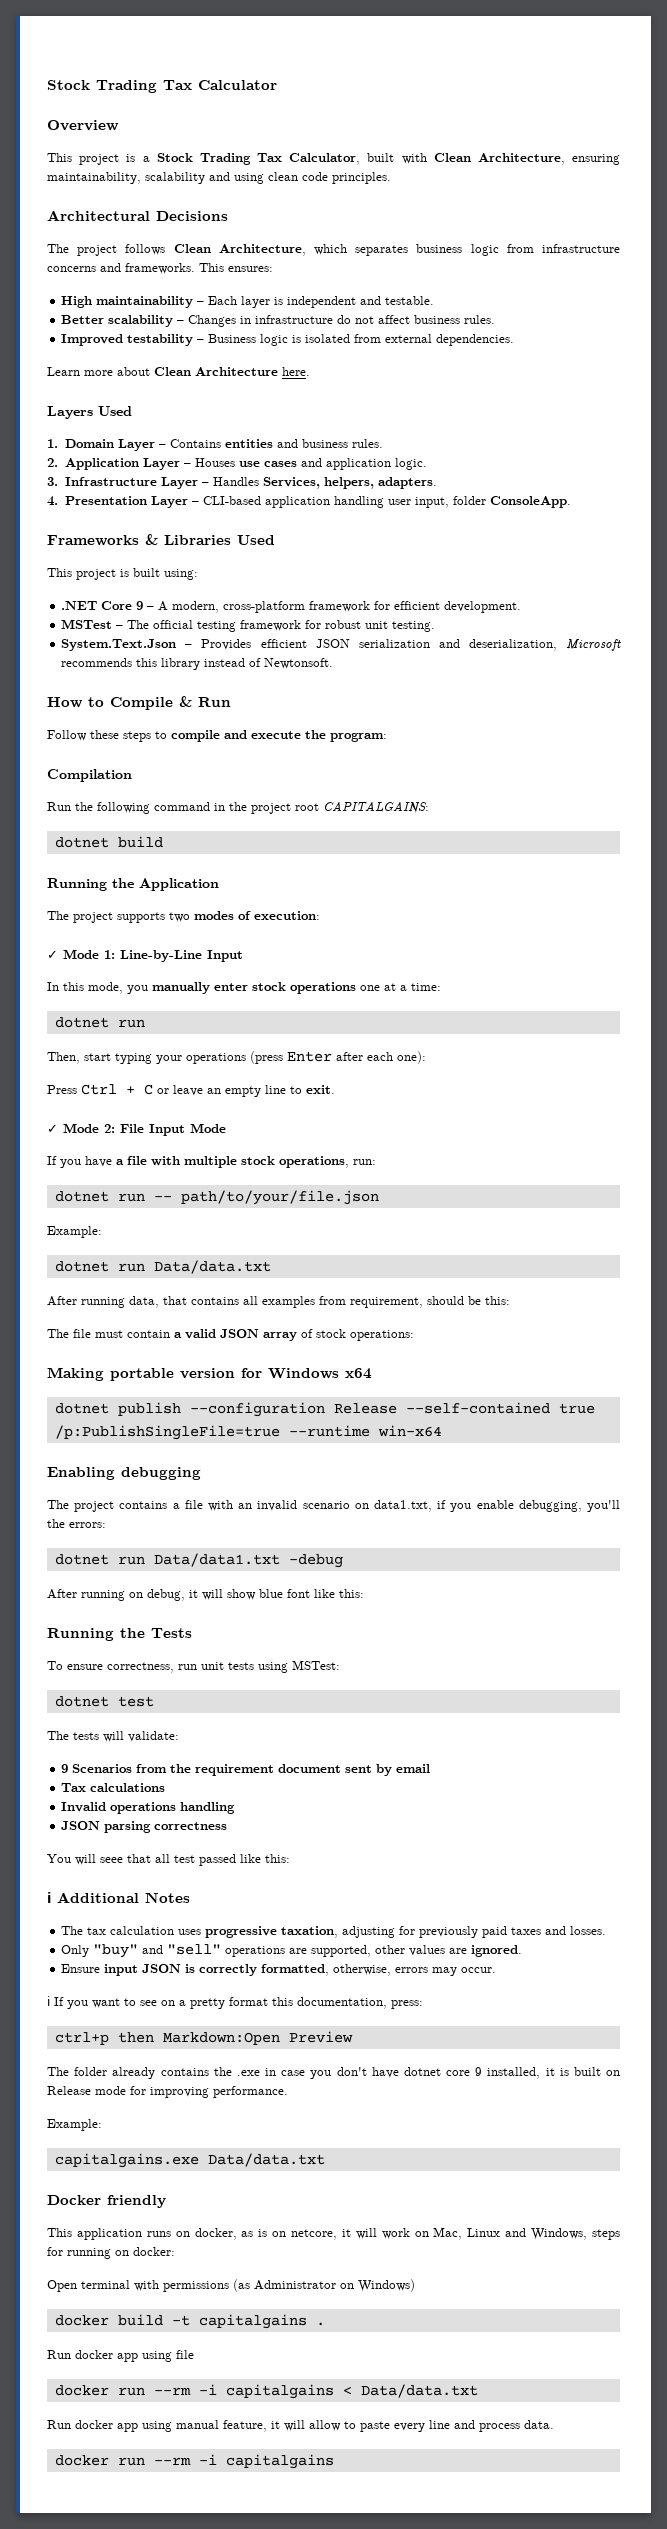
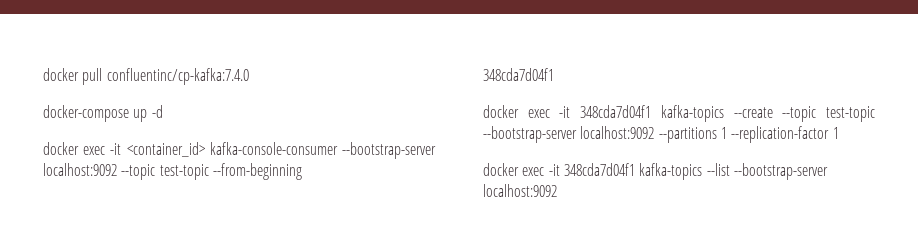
[47,80,277,93] [47,120,119,131] [47,153,620,165] [47,172,391,184] [47,210,228,221] [47,244,620,256] [47,263,273,274] [61,296,435,308] [61,315,496,327] [61,334,515,346] [47,367,310,376] [47,406,132,419] [47,439,383,451] [47,458,427,470] [47,477,437,489] [47,496,571,508] [47,534,275,546] [47,568,198,580] [61,601,522,613] [61,619,436,632] [61,639,621,651] [61,658,334,670] [47,696,231,710] [47,730,387,742] [47,769,132,782] [47,801,429,814] [54,836,163,848] [47,878,219,891] [47,911,320,923] [47,949,243,962] [47,982,441,994] [54,1017,145,1028] [47,1051,426,1064] [47,1084,335,1097] [47,1123,226,1136] [47,1156,376,1168] [54,1190,379,1205] [47,1226,102,1238] [54,1260,271,1274] [47,1296,510,1308] [47,1329,414,1341] [47,1367,372,1381] [54,1402,595,1417] [54,1425,442,1440] [47,1467,201,1480] [47,1500,620,1512] [47,1519,106,1528] [54,1553,343,1568] [47,1589,364,1601] [47,1628,192,1641] [47,1660,340,1673] [54,1696,154,1707] [47,1731,179,1742] [61,1764,431,1776] [61,1783,166,1792] [61,1802,236,1814] [61,1821,228,1833] [47,1854,290,1866] [47,1892,190,1903] [61,1926,607,1938] [61,1944,523,1958] [61,1964,497,1976] [47,1996,423,2009] [54,2031,353,2045] [47,2067,620,2079] [47,2086,288,2098] [47,2119,102,2131] [54,2153,325,2168] [47,2195,166,2208] [47,2227,620,2240] [47,2247,175,2259] [47,2279,415,2292] [54,2314,325,2329] [47,2350,194,2362] [54,2384,478,2399] [47,2420,554,2432] [54,2454,334,2469] Stock Trading Tax Calculator // Overview // This project is a Stock Trading Tax Calculator, built with Clean Architecture, ensuring maintainability, scalability and using clean code principles. // Architectural Decisions // The project follows Clean Architecture, which separates business logic from infrastructure concerns and frameworks. This ensures: // High maintainability – Each layer is independent and testable. // Better scalability – Changes in infrastructure do not affect business rules. // Improved testability – Business logic is isolated from external dependencies. // Learn more about Clean Architecture here. // Layers Used // 1. Domain Layer – Contains entities and business rules. // 2. Application Layer – Houses use cases and application logic. // 3. Infrastructure Layer – Handles Services, helpers, adapters. // 4. Presentation Layer – CLI-based application handling user input, folder ConsoleApp. // Frameworks & Libraries Used // This project is built using: // .NET Core 9 – A modern, cross-platform framework for efficient development. // MSTest – The official testing framework for robust unit testing. // System.Text.Json – Provides efficient JSON serialization and deserialization, Microsoft recommends this library instead of Newtonsoft. // How to Compile & Run // Follow these steps to compile and execute the program: // Compilation // Run the following command in the project root CAPITALGAINS: // dotnet build // Running the Application // The project supports two modes of execution: // ✓ Mode 1: Line-by-Line Input // In this mode, you manually enter stock operations one at a time: // dotnet run // Then, start typing your operations (press Enter after each one): // Press Ctrl + C or leave an empty line to exit. // ✓ Mode 2: File Input Mode // If you have a file with multiple stock operations, run: // dotnet run -- path/to/your/file.json // Example: // dotnet run Data/data.txt // After running data, that contains all examples from requirement, should be this: // The file must contain a valid JSON array of stock operations: // Making portable version for Windows x64 // dotnet publish --configuration Release --self-contained true /p:PublishSingleFile=true --runtime win-x64 // Enabling debugging // The project contains a file with an invalid scenario on data1.txt, if you enable debugging, you'll the errors: // dotnet run Data/data1.txt -debug // After running on debug, it will show blue font like this: // Running the Tests // To ensure correctness, run unit tests using MSTest: // dotnet test // The tests will validate: // 9 Scenarios from the requirement document sent by email // Tax calculations // Invalid operations handling // JSON parsing correctness // You will seee that all test passed like this: // ℹ Additional Notes // The tax calculation uses progressive taxation, adjusting for previously paid taxes and losses. // Only "buy" and "sell" operations are supported, other values are ignored. // Ensure input JSON is correctly formatted, otherwise, errors may occur. // ℹ If you want to see on a pretty format this documentation, press: // ctrl+p then Markdown:Open Preview // The folder already contains the .exe in case you don't have dotnet core 9 installed, it is built on Release mode for improving performance. // Example: // capitalgains.exe Data/data.txt // Docker friendly // This application runs on docker, as is on netcore, it will work on Mac, Linux and Windows, steps for running on docker: // Open terminal with permissions (as Administrator on Windows) // docker build -t capitalgains . // Run docker app using file // docker run --rm -i capitalgains < Data/data.txt // Run docker app using manual feature, it will allow to paste every line and process data. // docker run --rm -i capitalgains -> [43,68,249,85] [43,105,163,122] [43,142,437,159] [43,163,302,180] [483,68,554,81] [483,105,875,122] [483,126,839,143] [483,163,828,180] [483,184,557,197] docker pull confluentinc/cp-kafka:7.4.0 // docker-compose up -d // docker exec -it <container_id> kafka-console-consumer --bootstrap-server localhost:9092 --topic test-topic --from-beginning // 348cda7d04f1 // docker exec -it 348cda7d04f1 kafka-topics --create --topic test-topic --bootstrap-server localhost:9092 --partitions 1 --replication-factor 1 // docker exec -it 348cda7d04f1 kafka-topics --list --bootstrap-server localhost:9092

